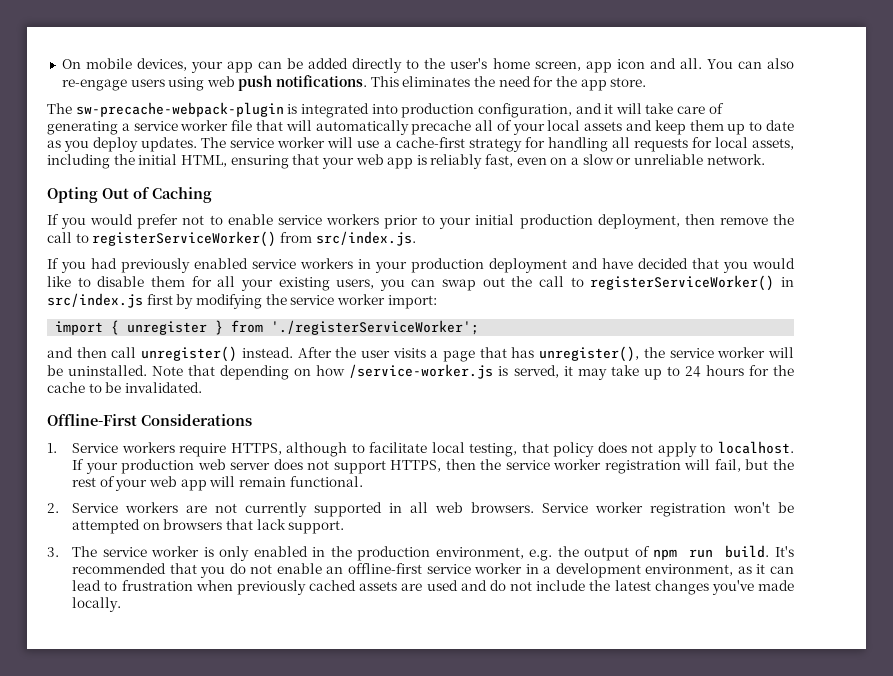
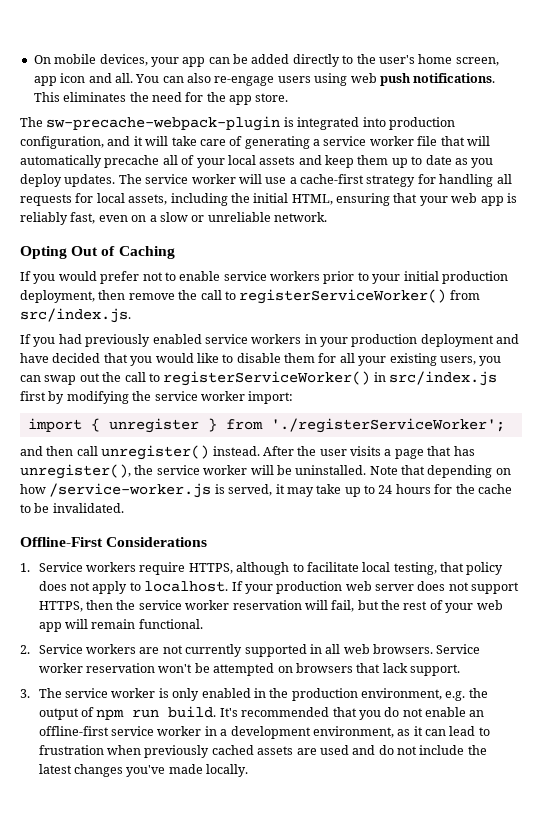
[604,460,681,474] registration -> [232,600,302,610] reservation
[650,503,727,517] registration -> [86,663,156,673] reservation

